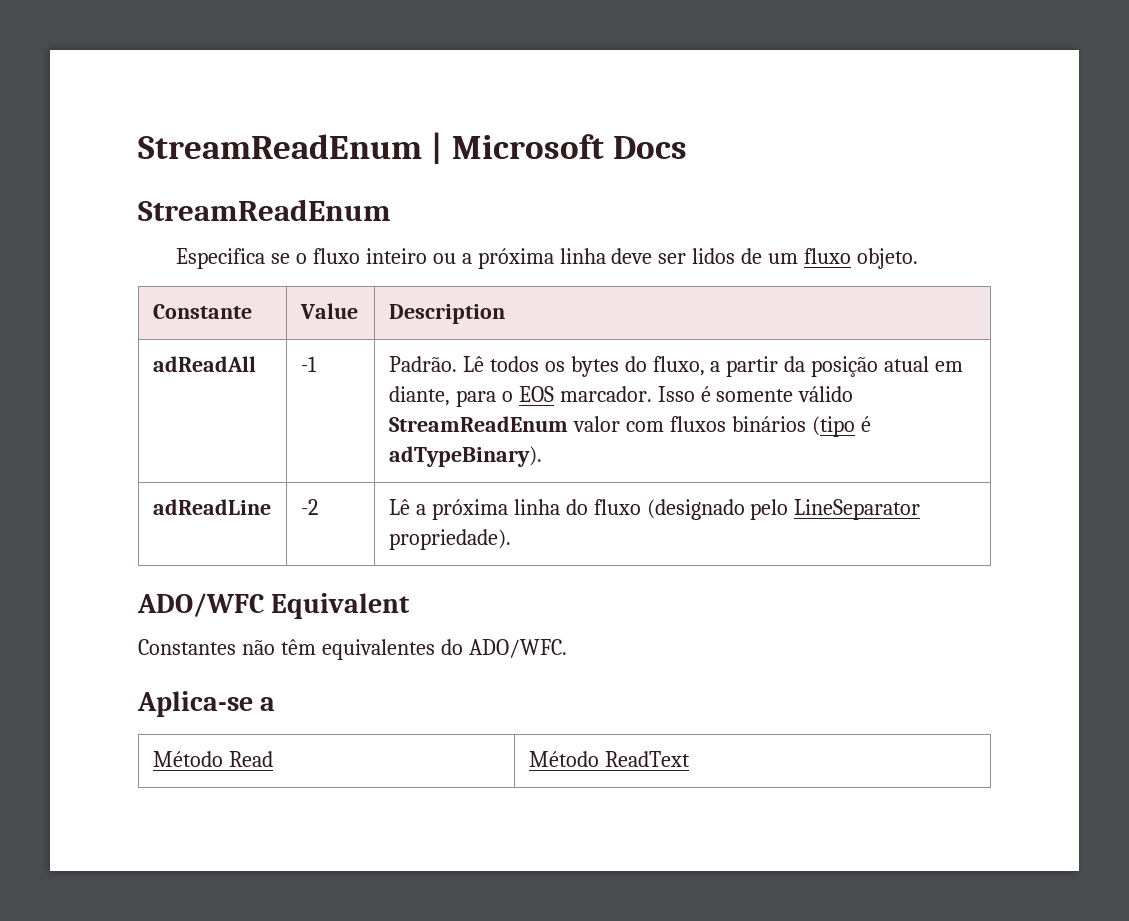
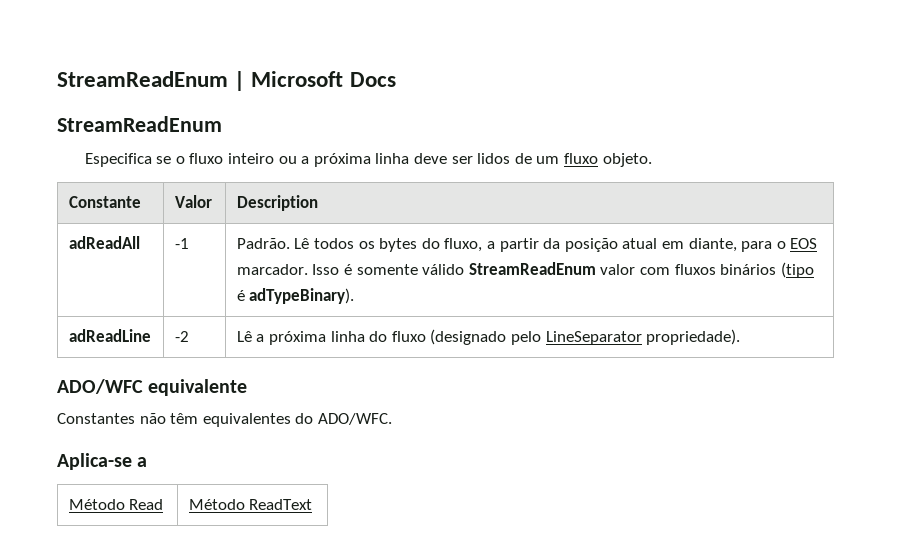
[299,303,358,319] Value -> [174,195,212,208] Valor
[271,593,411,619] Equivalent -> [148,379,248,396] equivalente

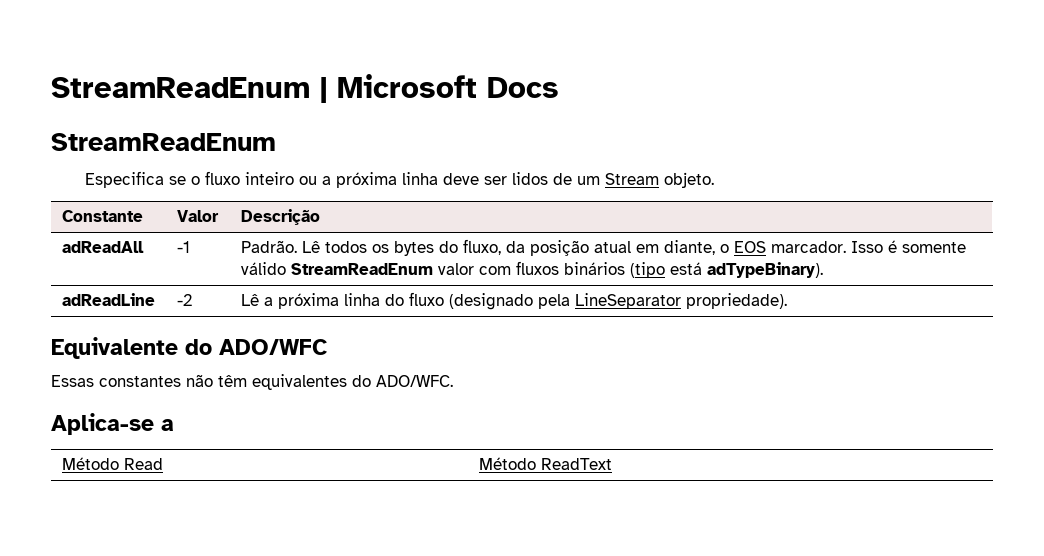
[563,153,598,164] fluxo -> [605,173,660,185] Stream
[236,195,318,211] Description -> [240,209,320,225] Descrição
[486,238,539,252] a partir -> (501, 247) none
[741,241,773,252] para -> (715, 247) none
[236,290,245,301] é -> [669,262,702,275] está
[510,331,541,345] pelo -> [537,294,570,309] pela
(741, 337) none -> [51,337,212,359] Equivalente do
[148,379,248,396] [57,413,135,424] equivalente // Constantes -> [51,375,181,387] // Essas constantes

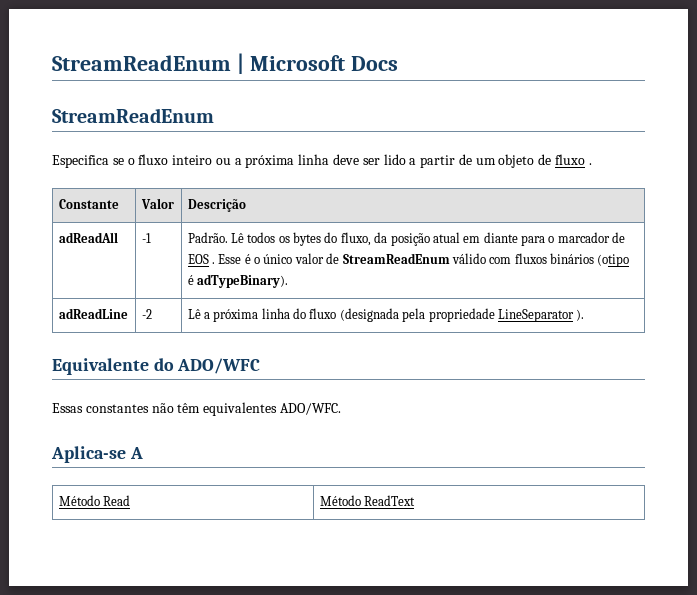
[512,172,715,188] lidos de um Stream objeto. -> [383,154,592,168] lido a partir de um objeto de fluxo .
[663,240,966,255] [240,262,474,275] diante, o EOS marcador. Isso é somente válido StreamReadEnum valor -> [483,232,626,246] [187,253,486,264] diante para o marcador de EOS . Esse é o único valor de StreamReadEnum válido
[629,262,702,278] (tipo está -> [597,254,630,267] [187,275,194,285] (otipo é
[448,293,787,310] (designado pela LineSeparator propriedade). -> [339,308,585,322] (designada pela propriedade LineSeparator ).
[352,375,371,387] do -> (278, 409) none
[161,419,174,431] a -> [129,447,143,459] A

